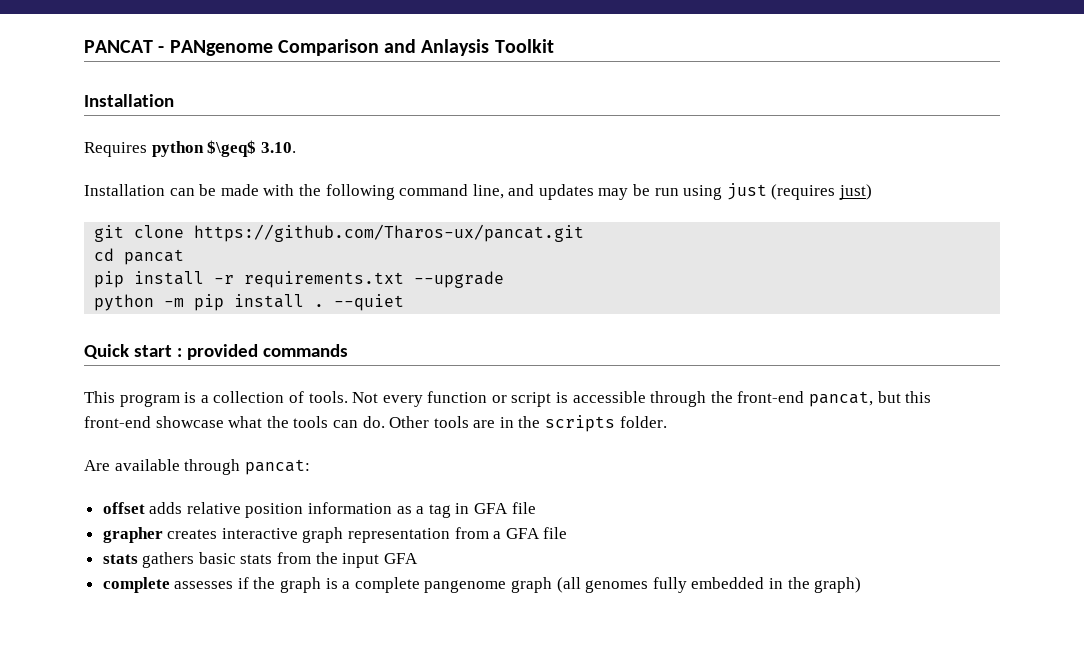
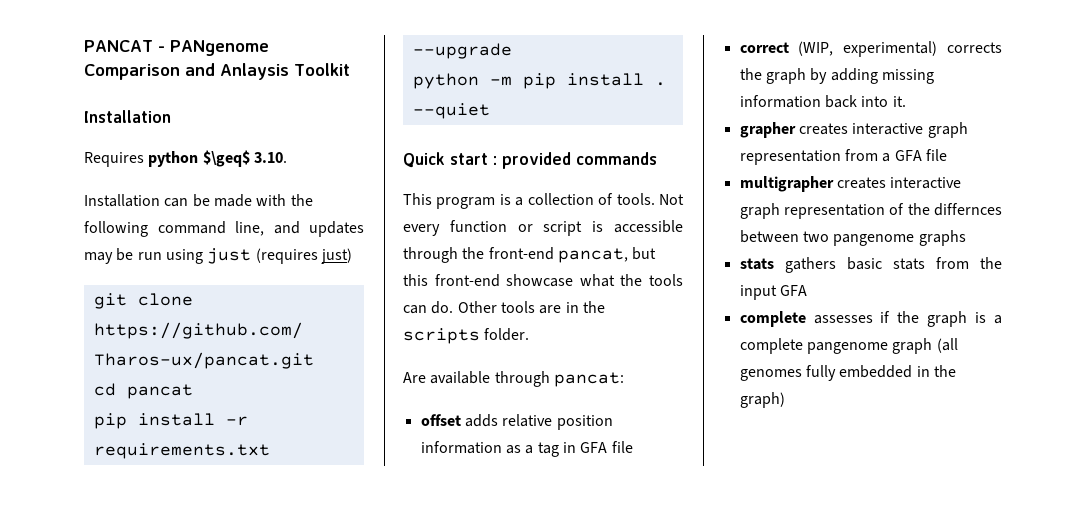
(536, 508) none -> [739,41,1002,57] [739,68,934,84] [739,95,906,108] // correct (WIP, experimental) corrects the graph by adding missing information back into it.
(568, 533) none -> [739,176,962,192] [739,203,1002,219] [739,230,966,246] // multigrapher creates interactive graph representation of the differnces between two pangenome graphs

